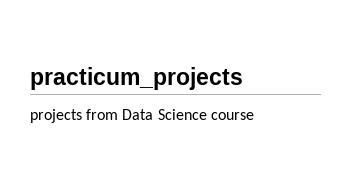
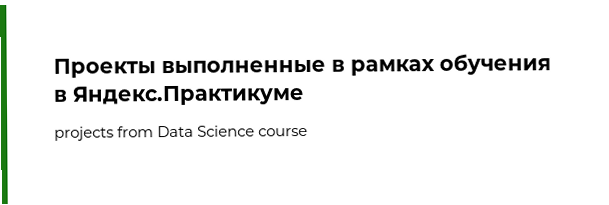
[30,67,243,90] practicum_projects -> [53,53,551,78] [53,85,305,106] Проекты выполненные в рамках обучения в Яндекс.Практикуме

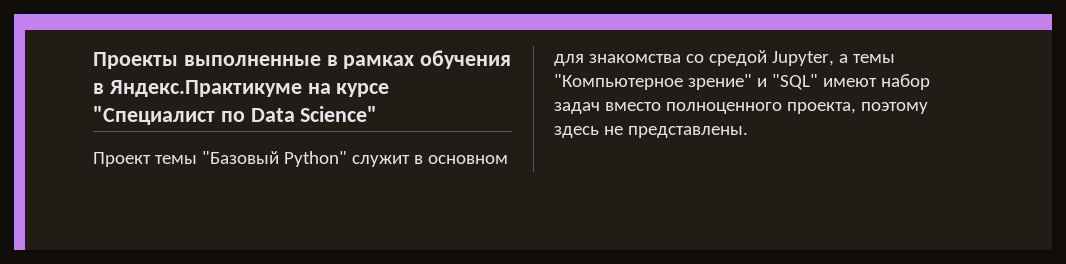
[54,125,309,141] // projects from Data Science course -> [307,83,390,97] [93,106,378,125] [93,151,508,167] [554,50,895,66] [554,74,930,90] [554,102,928,114] [554,126,748,138] на курсе "Специалист по Data Science" // Проект темы "Базовый Python" служит в основном для знакомства со средой Jupyter, а темы "Компьютерное зрение" и "SQL" имеют набор задач вместо полноценного проекта, поэтому здесь не представлены.

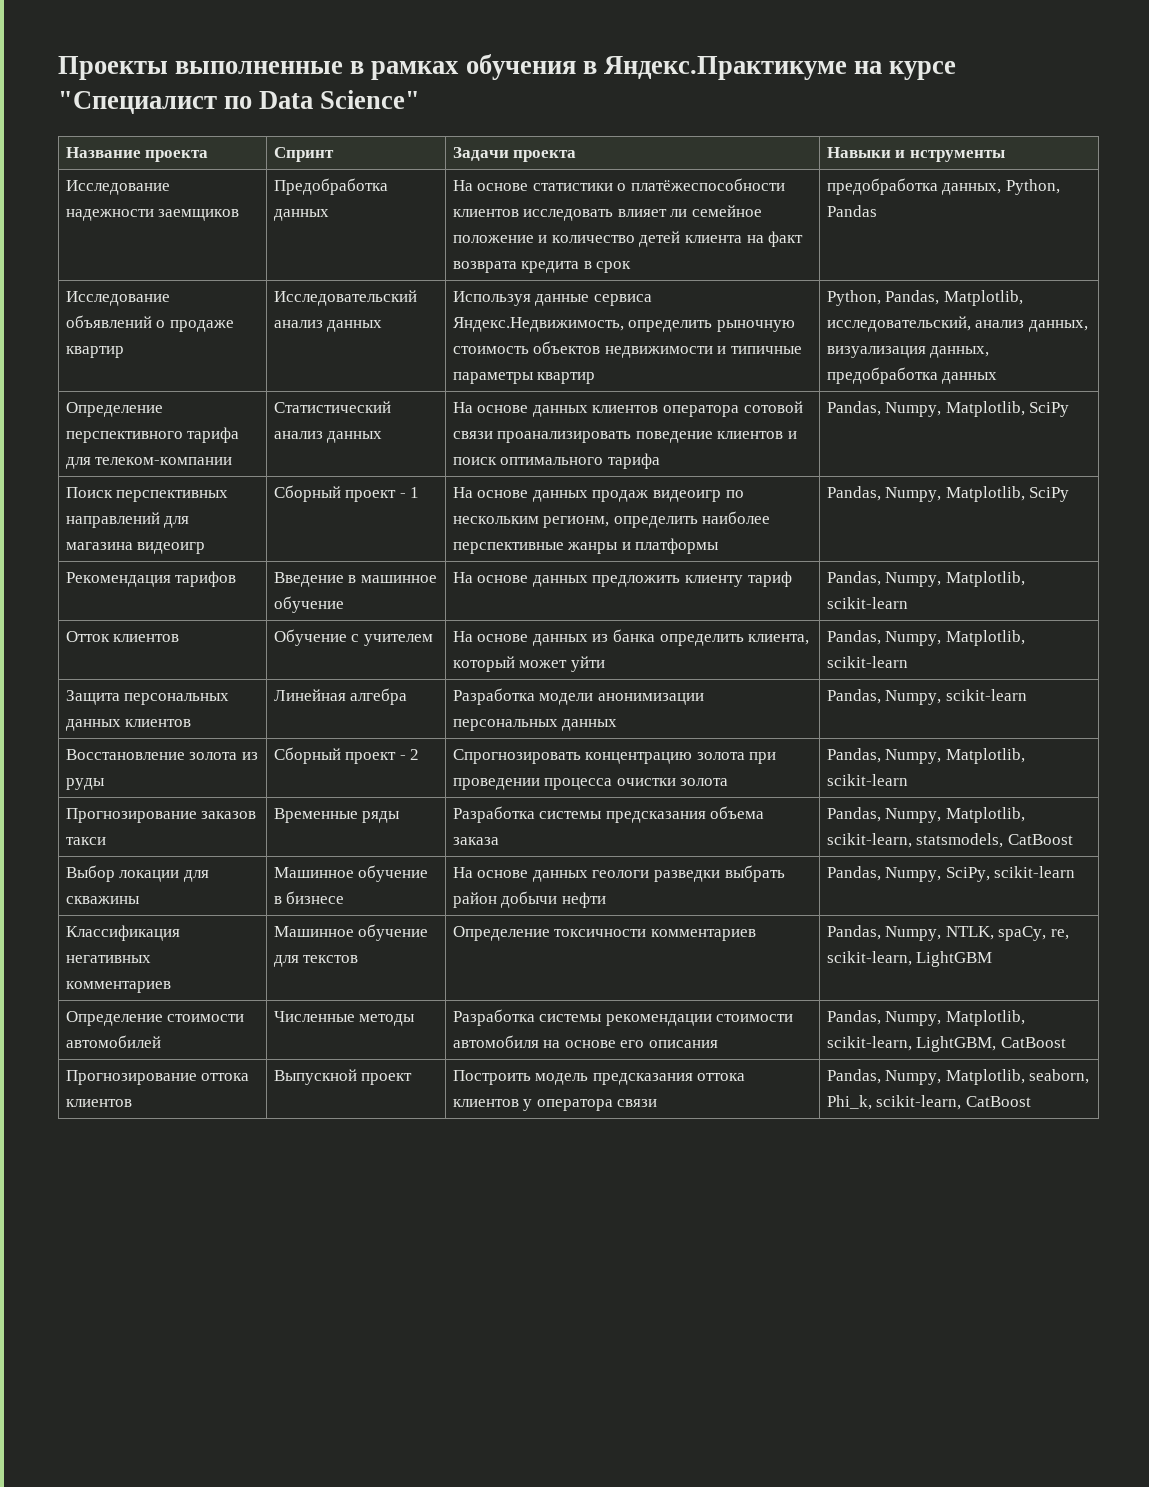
[93,151,508,167] [554,50,895,66] [554,74,930,90] [554,102,928,114] [554,126,748,138] // Проект темы "Базовый Python" служит в основном для знакомства со средой Jupyter, а темы "Компьютерное зрение" и "SQL" имеют набор задач вместо полноценного проекта, поэтому здесь не представлены. -> [65,147,209,162] [273,147,334,162] [452,147,577,162] [826,147,1005,162] [65,180,170,195] [65,209,240,221] [273,178,388,195] [273,209,329,221] [452,178,785,191] [452,205,762,221] [452,231,804,247] [452,261,632,273] [826,178,1060,195] [826,205,877,217] [65,291,170,306] [65,315,234,332] [65,346,124,358] [273,290,417,306] [273,320,383,332] [452,291,652,306] [452,317,795,332] [452,341,802,358] [452,372,596,384] [826,290,1023,306] [826,316,1088,332] [826,346,990,358] [826,367,998,384] [65,402,163,417] [65,427,240,443] [65,457,233,469] [273,401,391,413] [273,431,383,443] [452,401,803,417] [452,431,797,443] [452,453,660,469] [826,401,1070,417] [65,487,229,502] [65,512,190,528] [65,542,206,554] [273,485,420,502] [452,487,744,502] [452,511,771,528] [452,538,720,554] [826,486,1070,502] [65,571,237,587] [273,572,437,587] [273,596,344,613] [452,571,792,587] [826,571,1025,587] [826,597,908,609] [65,631,180,642] [273,629,433,646] [452,629,810,646] [452,656,605,672] [826,630,1025,646] [826,656,908,668] [65,690,230,705] [65,719,192,731] [273,688,408,705] [452,688,704,705] [452,719,618,731] [826,689,1027,705] [65,749,258,760] [65,778,105,790] [273,747,420,764] [452,749,777,764] [452,778,729,790] [826,748,1025,764] [826,774,908,786] [65,808,257,823] [65,837,106,845] [273,808,401,823] [452,806,765,823] [452,837,499,845] [826,807,1025,823] [826,833,1073,848] [65,865,209,882] [65,896,140,904] [273,865,429,882] [273,891,345,904] [452,865,785,882] [452,891,606,908] [826,866,1076,882] [65,925,180,941] [65,955,151,963] [65,981,171,993] [273,924,429,941] [273,955,359,967] [452,926,756,941] [826,925,1069,941] [826,951,993,967] [65,1011,245,1026] [65,1035,161,1048] [273,1011,416,1026] [452,1009,794,1026] [452,1035,718,1048] [826,1010,1025,1026] [826,1036,1066,1052] [65,1070,250,1085] [65,1099,132,1107] [273,1069,413,1085] [452,1070,746,1085] [452,1099,658,1111] [826,1069,1090,1085] [826,1095,1031,1110] // Название проекта | Спринт | Задачи проекта | Навыки и нструменты // Исследование надежности заемщиков | Предобработка данных | На основе статистики о платёжеспособности клиентов исследовать влияет ли семейное положение и количество детей клиента на факт возврата кредита в срок | предобработка данных, Python, Pandas // Исследование объявлений о продаже квартир | Исследовательский анализ данных | Используя данные сервиса Яндекс.Недвижимость, определить рыночную стоимость объектов недвижимости и типичные параметры квартир | Python, Pandas, Matplotlib, исследовательский, анализ данных, визуализация данных, предобработка данных // Определение перспективного тарифа для телеком-компании | Статистический анализ данных | На основе данных клиентов оператора сотовой связи проанализировать поведение клиентов и поиск оптимального тарифа | Pandas, Numpy, Matplotlib, SciPy // Поиск перспективных направлений для магазина видеоигр | Сборный проект - 1 | На основе данных продаж видеоигр по нескольким регионм, определить наиболее перспективные жанры и платформы | Pandas, Numpy, Matplotlib, SciPy // Рекомендация тарифов | Введение в машинное обучение | На основе данных предложить клиенту тариф | Pandas, Numpy, Matplotlib, scikit-learn // Отток клиентов | Обучение с учителем | На основе данных из банка определить клиента, который может уйти | Pandas, Numpy, Matplotlib, scikit-learn // Защита персональных данных клиентов | Линейная алгебра | Разработка модели анонимизации персональных данных | Pandas, Numpy, scikit-learn // Восстановление золота из руды | Сборный проект - 2 | Спрогнозировать концентрацию золота при проведении процесса очистки золота | Pandas, Numpy, Matplotlib, scikit-learn // Прогнозирование заказов такси | Временные ряды | Разработка системы предсказания объема заказа | Pandas, Numpy, Matplotlib, scikit-learn, statsmodels, CatBoost // Выбор локации для скважины | Машинное обучение в бизнесе | На основе данных геологи разведки выбрать район добычи нефти | Pandas, Numpy, SciPy, scikit-learn // Классификация негативных комментариев | Машинное обучение для текстов | Определение токсичности комментариев | Pandas, Numpy, NTLK, spaCy, re, scikit-learn, LightGBM // Определение стоимости автомобилей | Численные методы | Разработка системы рекомендации стоимости автомобиля на основе его описания | Pandas, Numpy, Matplotlib, scikit-learn, LightGBM, CatBoost // Прогнозирование оттока клиентов | Выпускной проект | Построить модель предсказания оттока клиентов у оператора связи | Pandas, Numpy, Matplotlib, seaborn, Phi_k, scikit-learn, CatBoost

